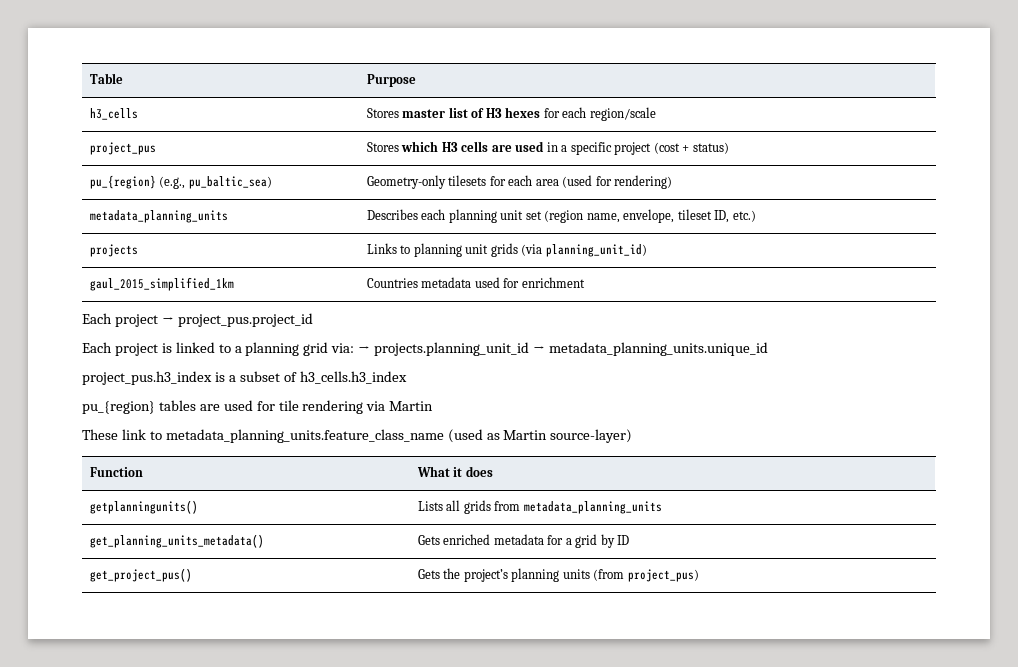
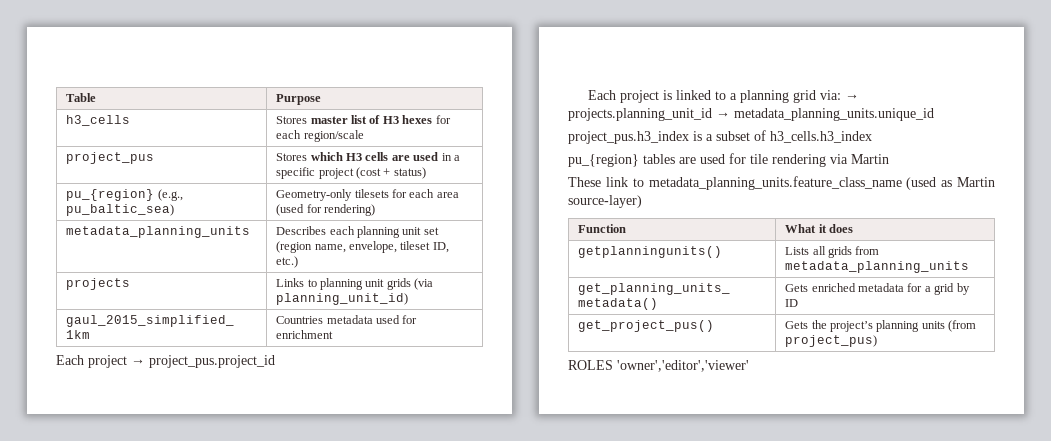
(699, 575) none -> [568,360,749,372] // ROLES 'owner','editor','viewer'

